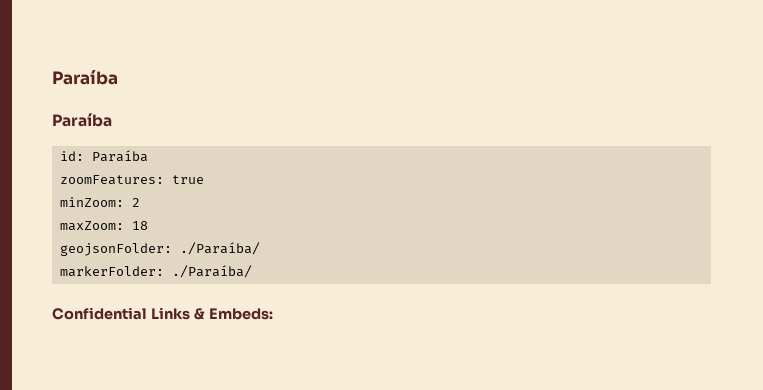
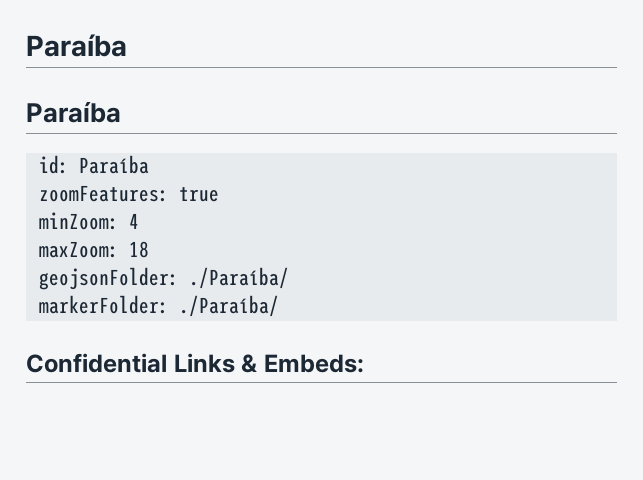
[132,198,141,207] 2 -> [128,213,139,229] 4

